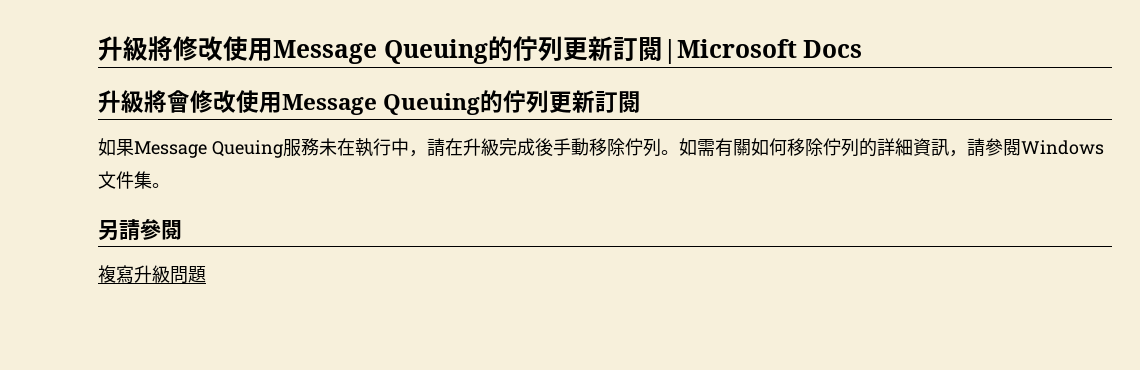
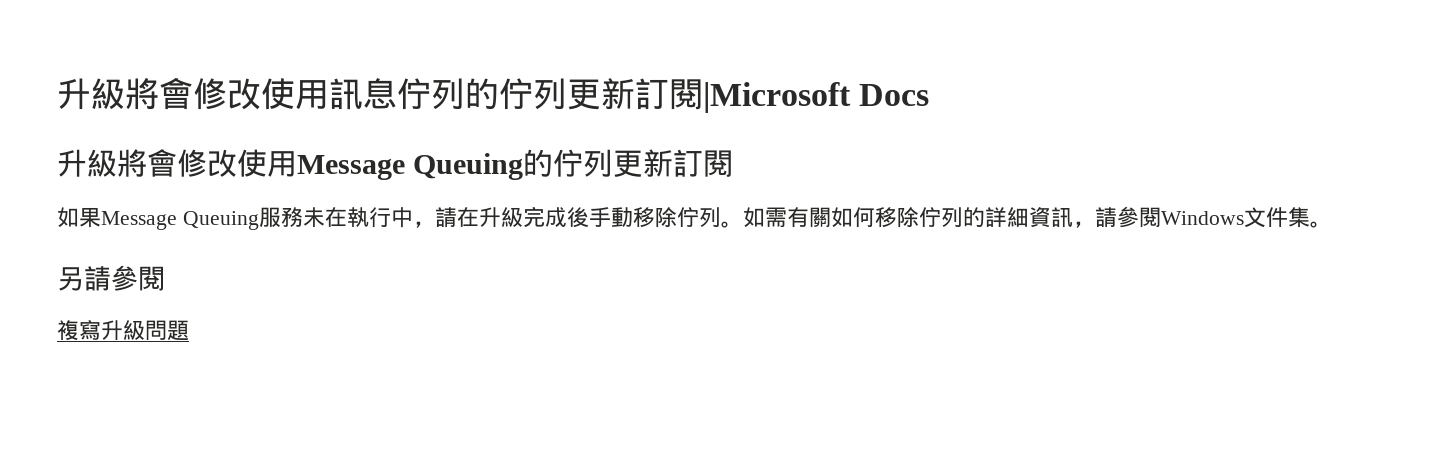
[98,36,488,64] 升級將修改使用Message Queuing -> [57,77,465,110] 升級將會修改使用訊息佇列

